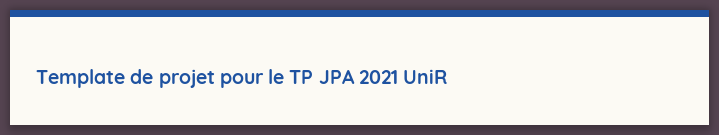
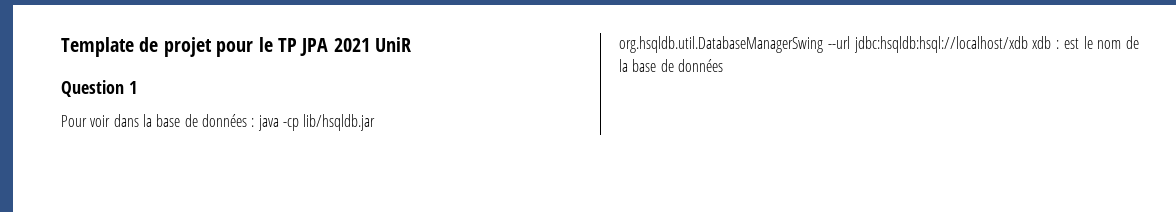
(448, 76) none -> [61,80,137,97] [61,114,376,131] [619,36,1139,53] [619,59,723,72] // Question 1 // Pour voir dans la base de données : java -cp lib/hsqldb.jar org.hsqldb.util.DatabaseManagerSwing --url jdbc:hsqldb:hsql://localhost/xdb xdb : est le nom de la base de données

